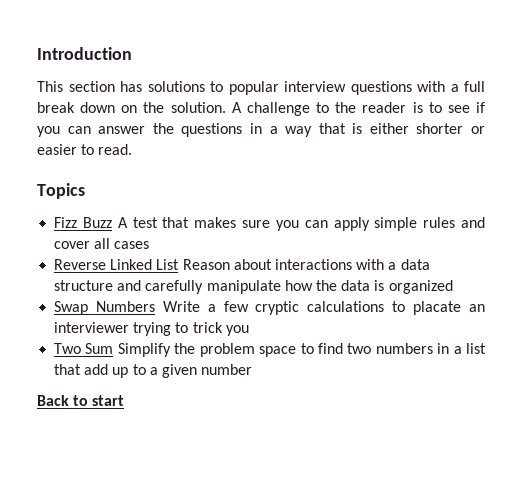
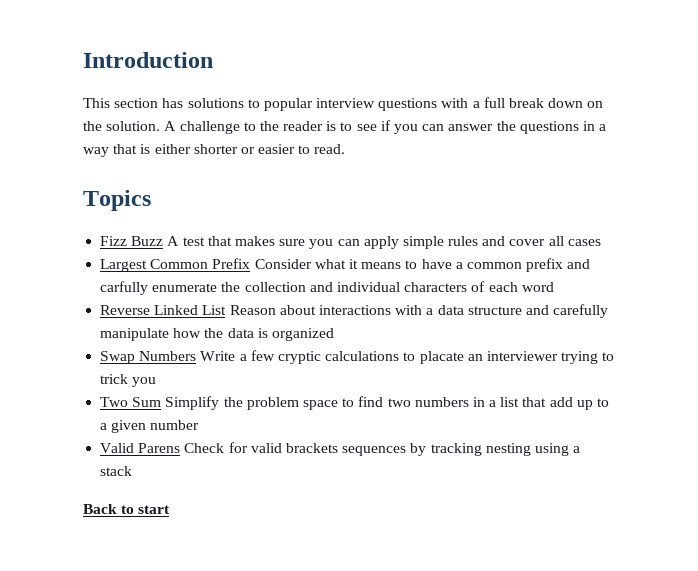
(150, 245) none -> [100,258,591,272] [100,281,554,295] // Largest Common Prefix Consider what it means to have a common prefix and carfully enumerate the collection and individual characters of each word
(253, 369) none -> [100,442,581,456] [100,466,133,476] // Valid Parens Check for valid brackets sequences by tracking nesting using a stack

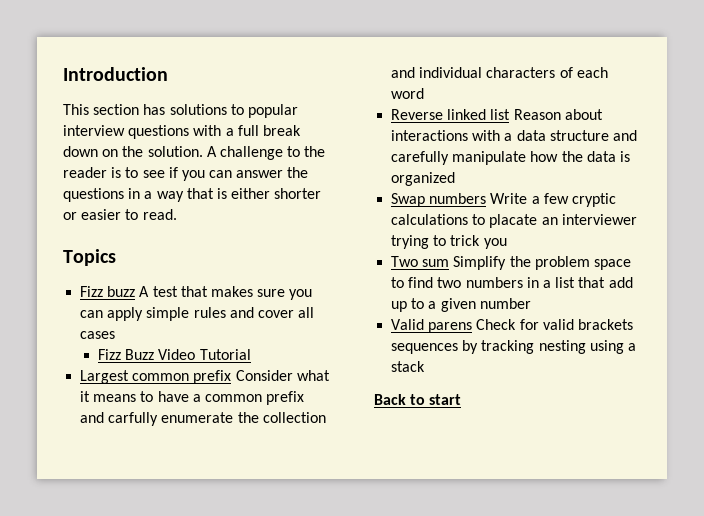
[131,236,164,246] Buzz -> [107,286,136,297] buzz
(601, 242) none -> [98,349,251,360] // Fizz Buzz Video Tutorial
[150,258,251,269] Common Prefix -> [132,370,232,384] common prefix
[154,305,227,315] Linked List -> [447,109,511,120] linked list
[139,351,197,361] Numbers -> [429,193,487,204] numbers
[132,397,162,407] Sum -> [422,259,450,267] sum
[138,443,181,453] Parens -> [428,322,473,333] parens

